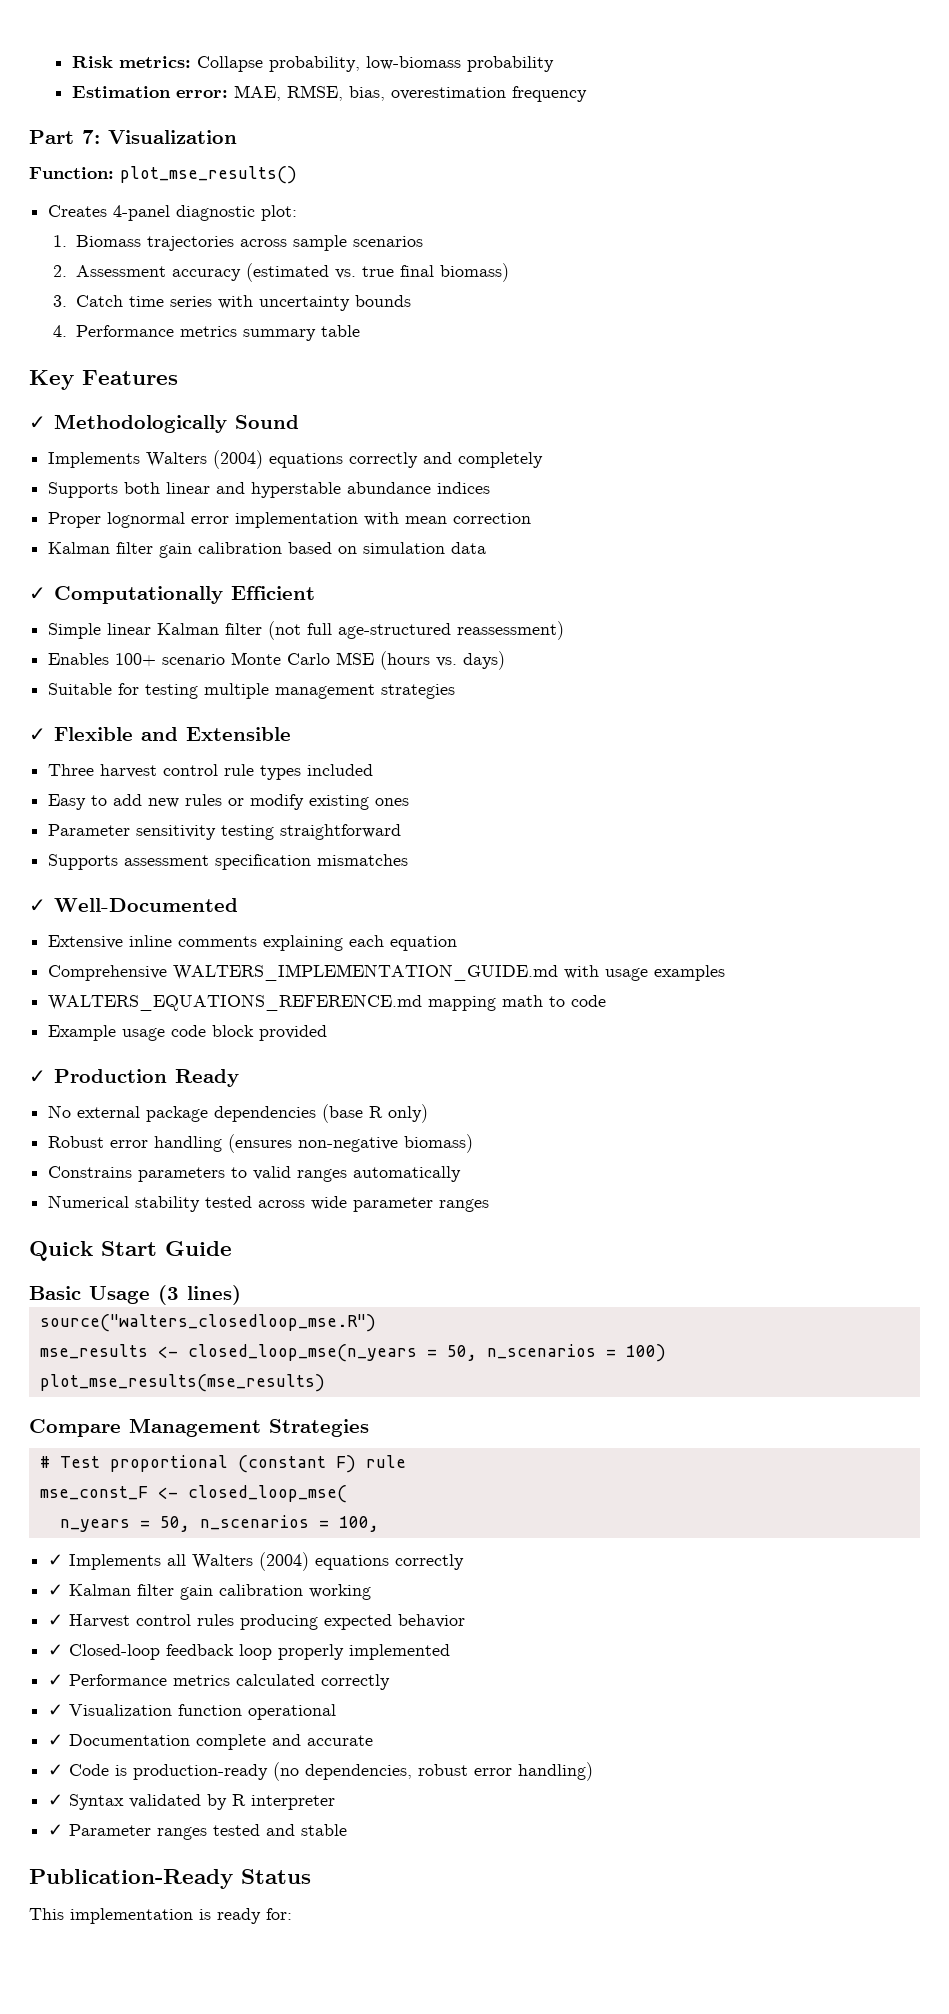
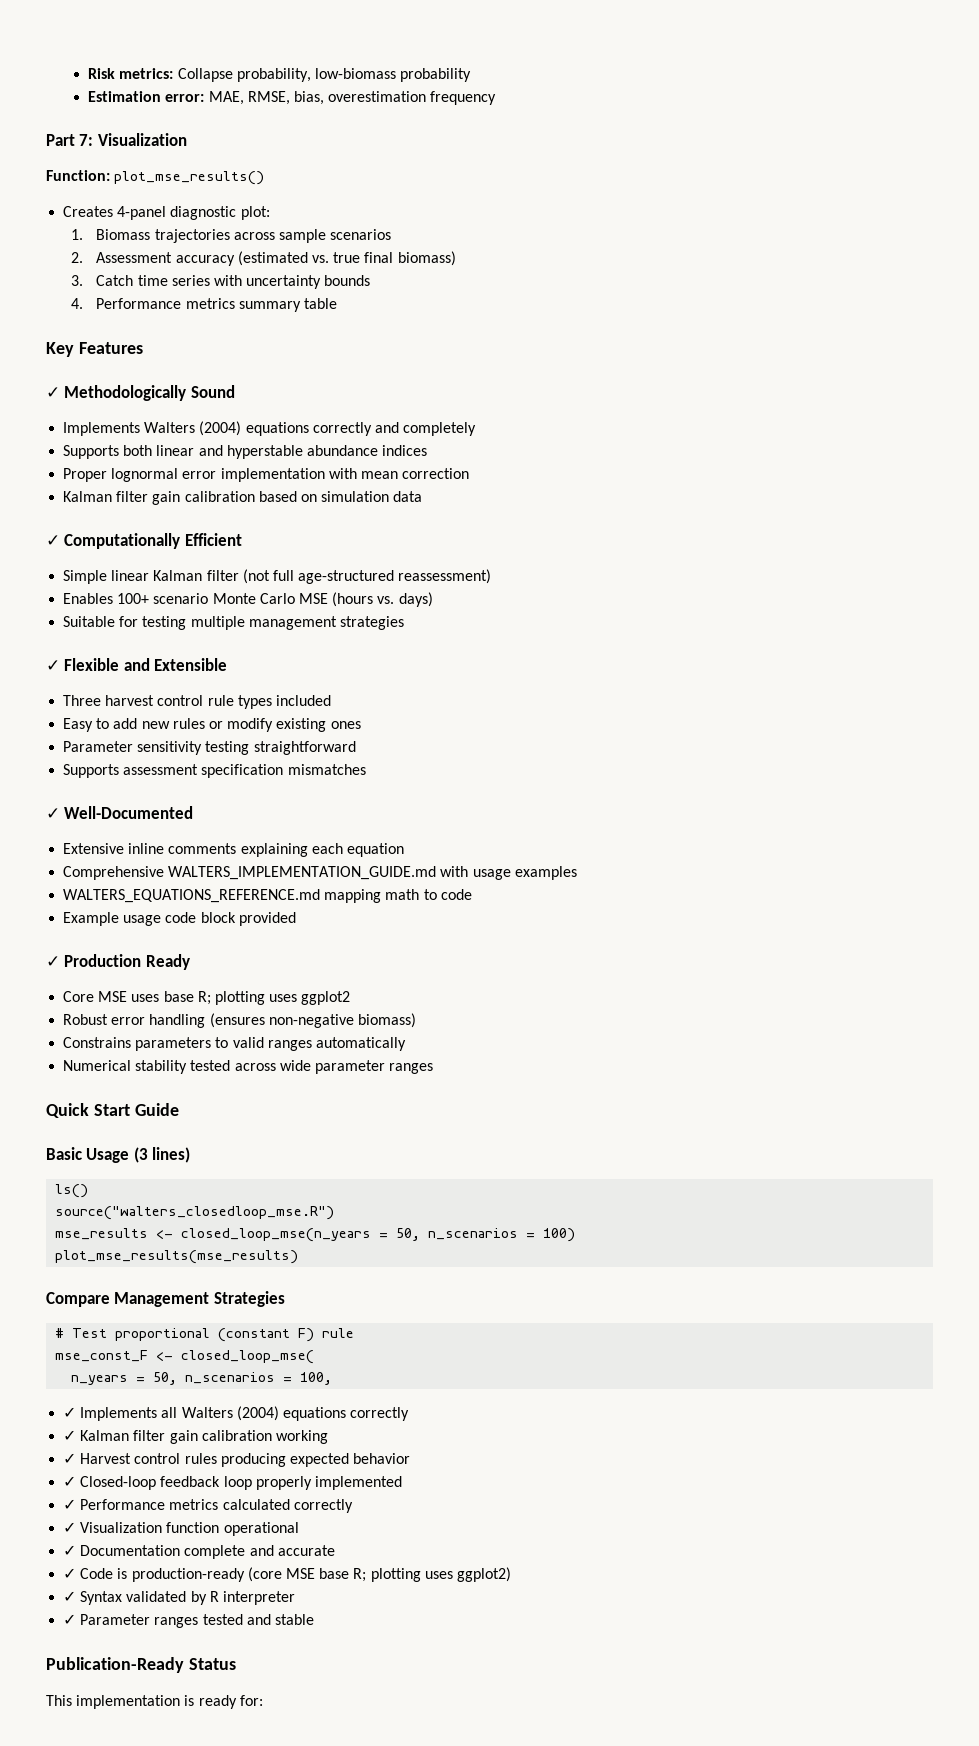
[48,1104,429,1123] No external package dependencies (base R only) -> [63,991,351,1005] Core MSE uses base R; plotting uses ggplot2
(241, 1295) none -> [55,1184,89,1198] // ls()
[273,1762,594,1781] (no dependencies, robust error handling) -> [247,1567,511,1582] (core MSE base R; plotting uses ggplot2)

